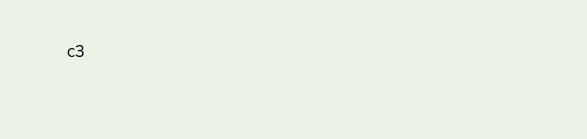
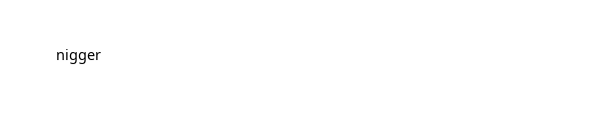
[67,45,85,57] c3 -> [55,49,102,65] nigger

